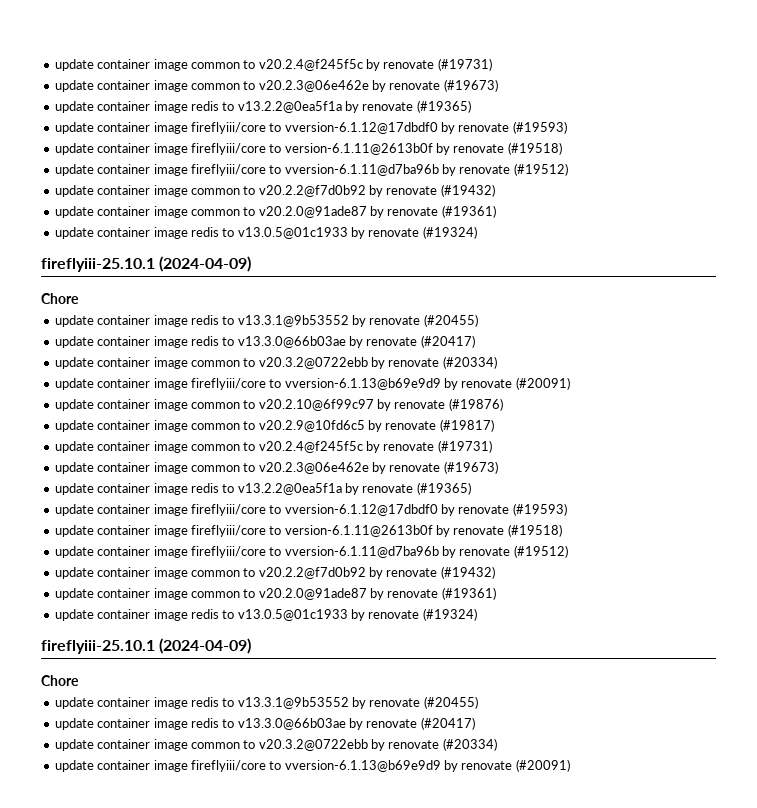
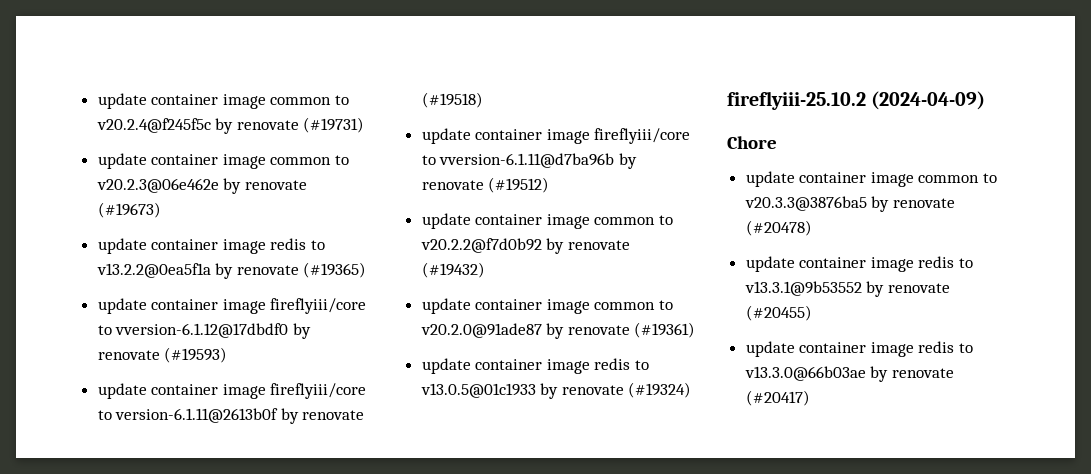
[41,256,252,272] [41,293,79,304] fireflyiii-25.10.1 (2024-04-09) // Chore -> [727,91,986,110] [727,136,777,149] [745,171,998,187] [744,196,955,212] [745,220,812,236] fireflyiii-25.10.2 (2024-04-09) // Chore // update container image common to v20.3.3@3876ba5 by renovate (#20478)
[54,356,497,369] [54,377,570,390] [54,398,503,411] [54,419,494,432] [54,440,492,453] [54,461,498,474] [54,482,471,495] [54,503,567,516] [54,524,562,537] [54,545,568,558] [54,566,495,579] [54,587,496,600] [54,608,477,621] [41,638,252,654] [41,675,79,686] [54,696,478,709] [54,717,475,730] [54,738,497,751] [54,759,570,772] // update container image common to v20.3.2@0722ebb by renovate (#20334) // update container image fireflyiii/core to vversion-6.1.13@b69e9d9 by renovate (#20091) // update container image common to v20.2.10@6f99c97 by renovate (#19876) // update container image common to v20.2.9@10fd6c5 by renovate (#19817) // update container image common to v20.2.4@f245f5c by renovate (#19731) // update container image common to v20.2.3@06e462e by renovate (#19673) // update container image redis to v13.2.2@0ea5f1a by renovate (#19365) // update container image fireflyiii/core to vversion-6.1.12@17dbdf0 by renovate (#19593) // update container image fireflyiii/core to version-6.1.11@2613b0f by renovate (#19518) // update container image fireflyiii/core to vversion-6.1.11@d7ba96b by renovate (#19512) // update container image common to v20.2.2@f7d0b92 by renovate (#19432) // update container image common to v20.2.0@91ade87 by renovate (#19361) // update container image redis to v13.0.5@01c1933 by renovate (#19324) // fireflyiii-25.10.1 (2024-04-09) // Chore // update container image redis to v13.3.1@9b53552 by renovate (#20455) // update container image redis to v13.3.0@66b03ae by renovate (#20417) // update container image common to v20.3.2@0722ebb by renovate (#20334) // update container image fireflyiii/core to vversion-6.1.13@b69e9d9 by renovate (#20091) -> (810, 398) none

